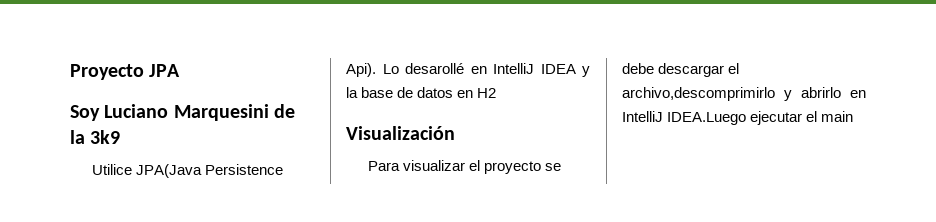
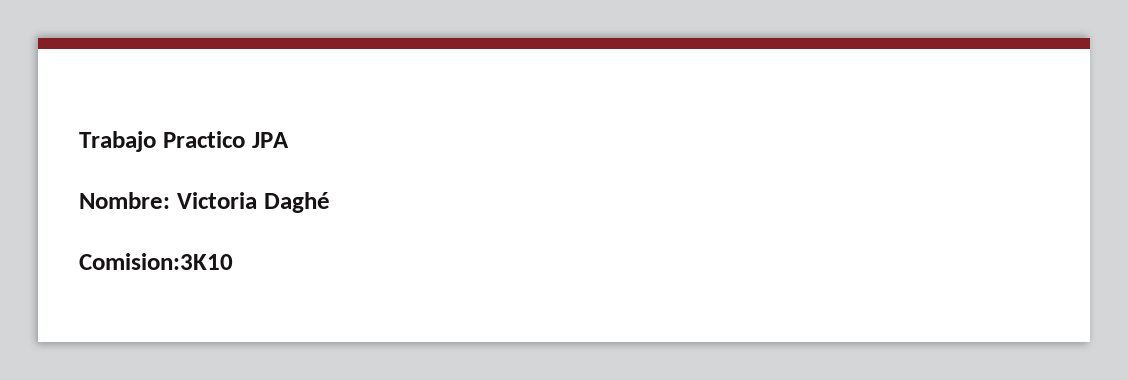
[70,64,144,80] Proyecto -> [79,131,245,152] Trabajo Practico
[70,104,296,121] [70,130,121,144] [91,164,284,178] [346,63,590,77] [346,87,497,98] [346,126,455,140] [367,160,562,174] [622,63,740,77] [622,87,866,101] [622,111,854,125] Soy Luciano Marquesini de la 3k9 // Utilice JPA(Java Persistence Api). Lo desarollé en IntelliJ IDEA y la base de datos en H2 // Visualización // Para visualizar el proyecto se debe descargar el archivo,descomprimirlo y abrirlo en IntelliJ IDEA.Luego ejecutar el main -> [79,192,330,213] [79,253,233,270] Nombre: Victoria Daghé // Comision:3K10

